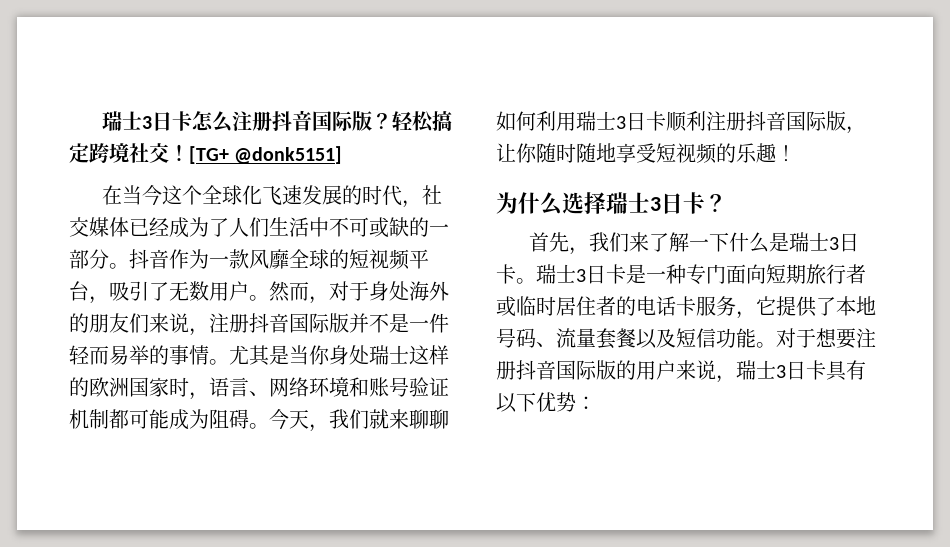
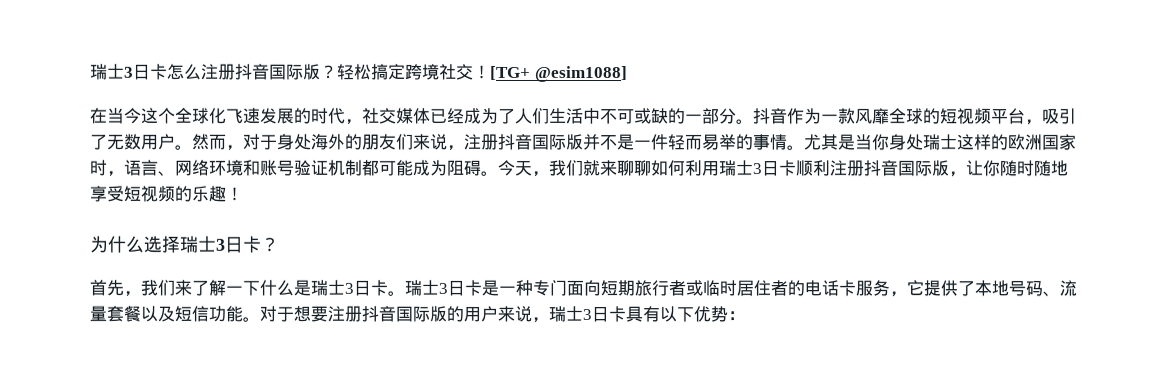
[234,146,343,164] @donk5151] -> [534,65,628,83] @esim1088]

